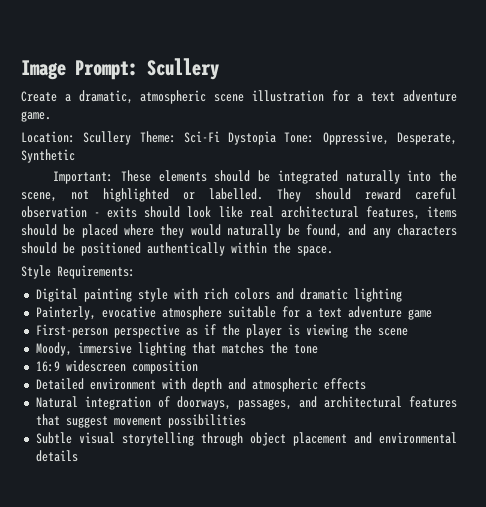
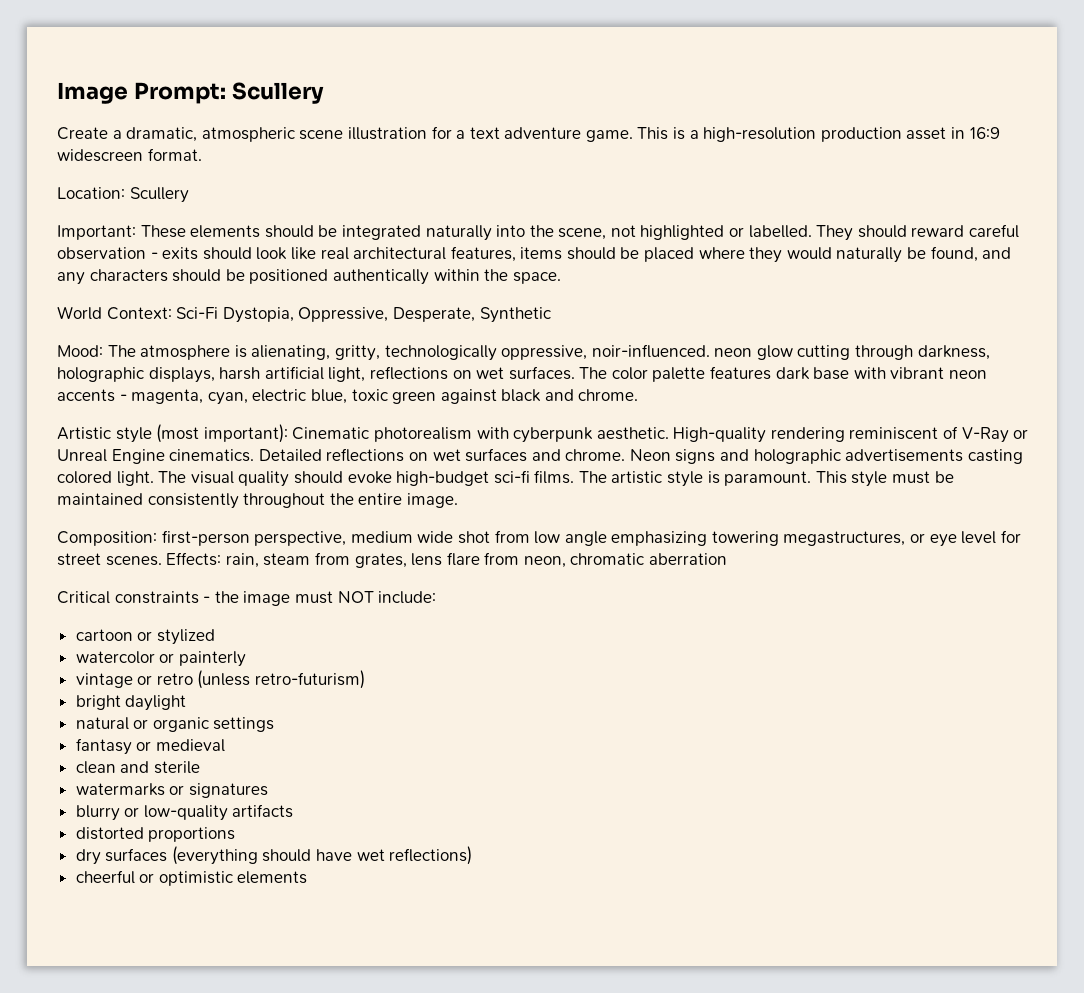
[21,131,457,145] [21,149,75,163] // Location: Scullery Theme: Sci-Fi Dystopia Tone: Oppressive, Desperate, Synthetic -> [637,127,1000,142] [57,148,202,162] [57,187,189,203] This is a high-resolution production asset in 16:9 widescreen format. // Location: Scullery
[21,265,135,279] [35,288,402,302] [35,306,432,320] [35,324,408,338] [35,342,318,356] [35,360,198,374] [35,378,366,392] [35,396,457,410] [35,414,246,428] [35,432,457,446] [35,450,78,462] Style Requirements: // Digital painting style with rich colors and dramatic lighting // Painterly, evocative atmosphere suitable for a text adventure game // First-person perspective as if the player is viewing the scene // Moody, immersive lighting that matches the tone // 16:9 widescreen composition // Detailed environment with depth and atmospheric effects // Natural integration of doorways, passages, and architectural features that suggest movement possibilities // Subtle visual storytelling through object placement and environmental details -> [57,306,551,323] [57,344,990,361] [57,366,988,383] [57,389,639,405] [57,424,1029,443] [57,448,1023,464] [57,470,954,487] [57,493,458,509] [57,530,1021,547] [57,552,728,568] [57,591,437,606] [75,629,215,645] [75,651,246,667] [75,670,366,689] [75,695,187,711] [75,717,275,732] [75,738,225,755] [75,761,200,774] [75,783,268,798] [75,804,294,821] [75,827,236,842] [75,846,473,865] [75,870,308,886] World Context: Sci-Fi Dystopia, Oppressive, Desperate, Synthetic // Mood: The atmosphere is alienating, gritty, technologically oppressive, noir-influenced. neon glow cutting through darkness, holographic displays, harsh artificial light, reflections on wet surfaces. The color palette features dark base with vibrant neon accents - magenta, cyan, electric blue, toxic green against black and chrome. // Artistic style (most important): Cinematic photorealism with cyberpunk aesthetic. High-quality rendering reminiscent of V-Ray or Unreal Engine cinematics. Detailed reflections on wet surfaces and chrome. Neon signs and holographic advertisements casting colored light. The visual quality should evoke high-budget sci-fi films. The artistic style is paramount. This style must be maintained consistently throughout the entire image. // Composition: first-person perspective, medium wide shot from low angle emphasizing towering megastructures, or eye level for street scenes. Effects: rain, steam from grates, lens flare from neon, chromatic aberration // Critical constraints - the image must NOT include: // cartoon or stylized // watercolor or painterly // vintage or retro (unless retro-futurism) // bright daylight // natural or organic settings // fantasy or medieval // clean and sterile // watermarks or signatures // blurry or low-quality artifacts // distorted proportions // dry surfaces (everything should have wet reflections) // cheerful or optimistic elements

